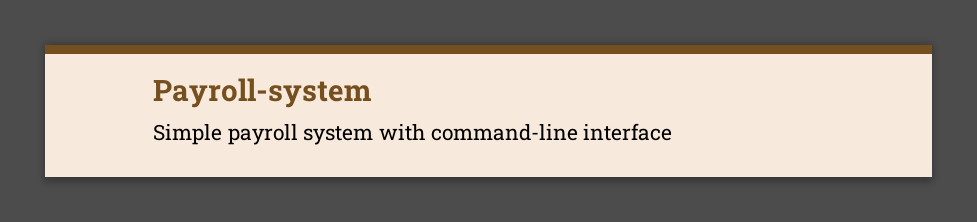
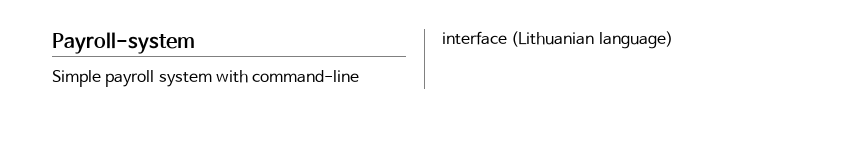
(673, 132) none -> [511,31,673,49] (Lithuanian language)

